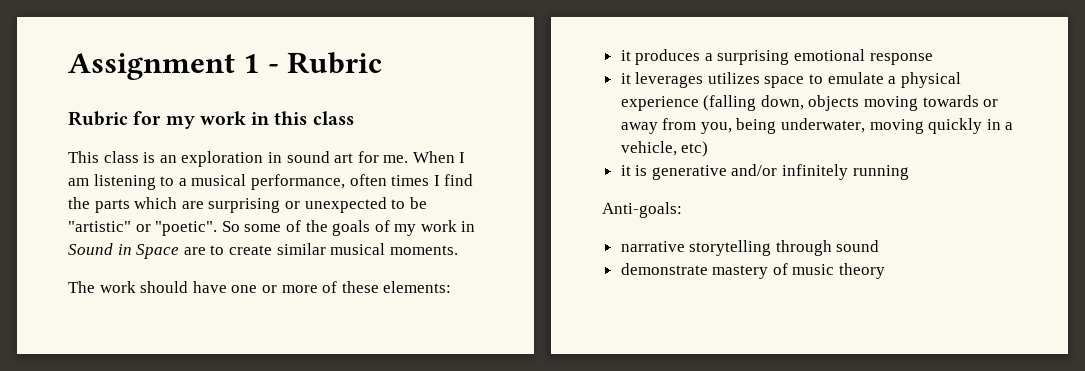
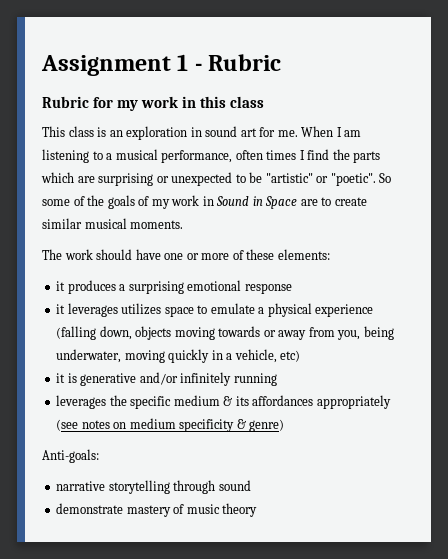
(909, 172) none -> [56,395,391,409] [56,418,285,432] // leverages the specific medium & its affordances appropriately (see notes on medium specificity & genre)

